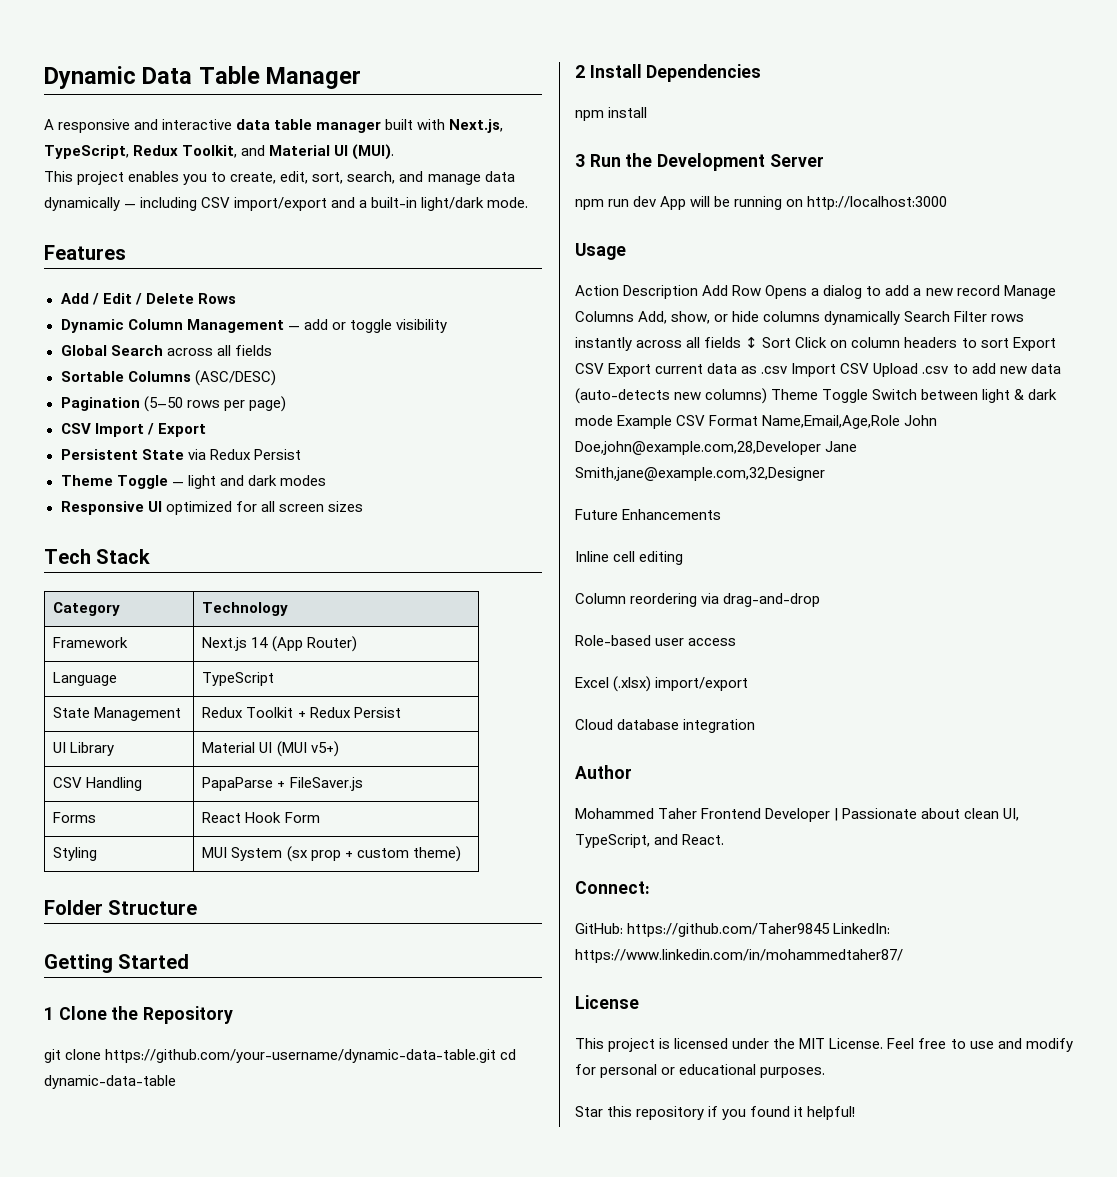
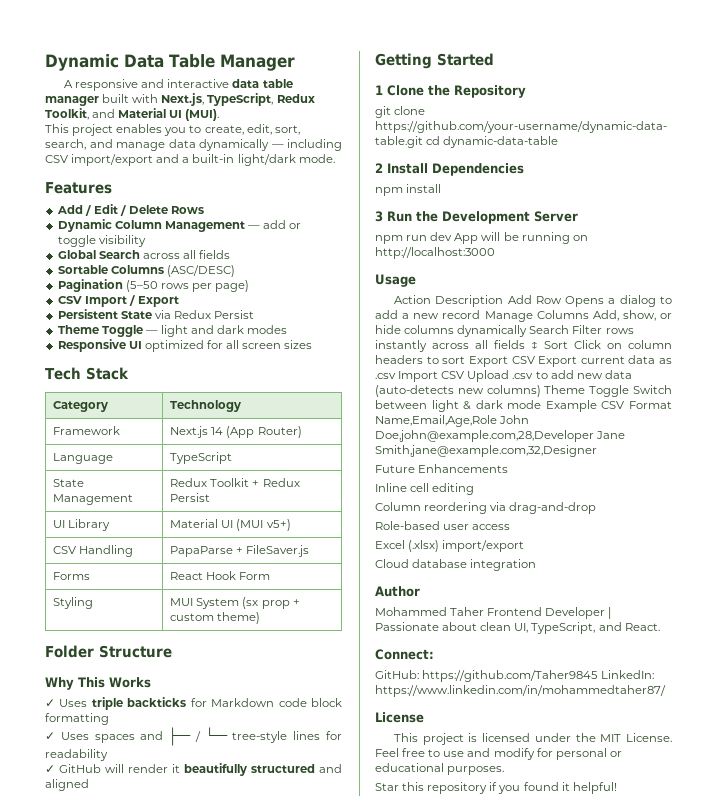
(198, 907) none -> [45,677,151,690] [45,697,342,710] [45,713,109,725] [45,727,342,746] [45,749,108,761] [45,763,342,776] [45,779,89,791] // Why This Works // ✓ Uses triple backticks for Markdown code block formatting // ✓ Uses spaces and ├── / └── tree-style lines for readability // ✓ GitHub will render it beautifully structured and aligned

